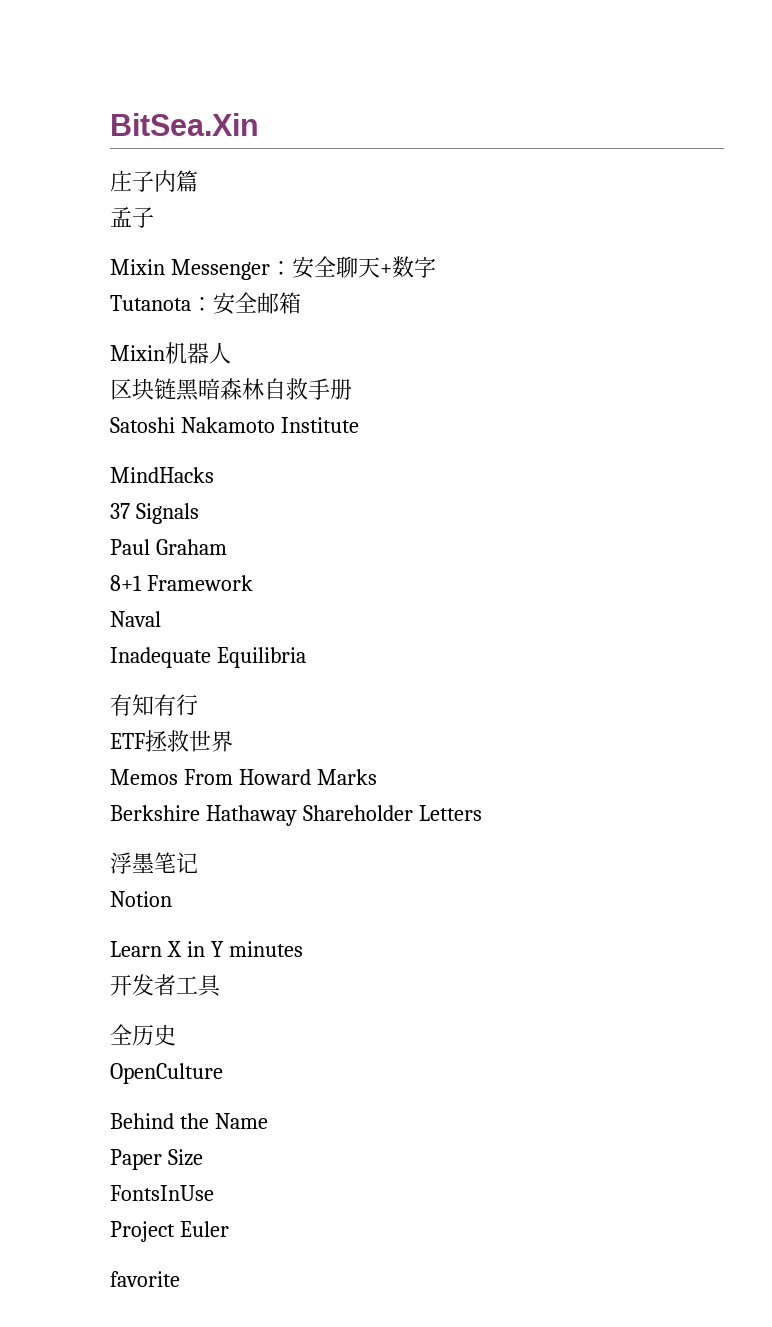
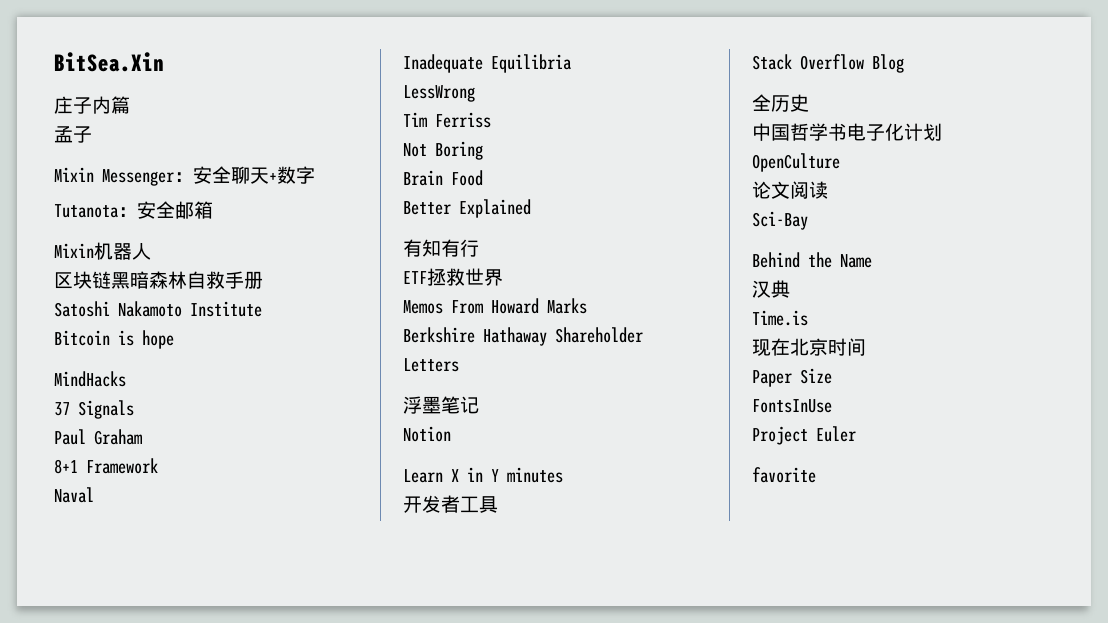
(359, 425) none -> [54,330,174,349] // Bitcoin is hope
(306, 657) none -> [403,85,475,102] [403,112,491,128] [403,141,483,160] [403,170,483,186] [403,199,531,218] // LessWrong // Tim Ferriss // Not Boring // Brain Food // Better Explained
(221, 986) none -> [752,54,904,73] // Stack Overflow Blog
[110,1063,223,1084] [110,1113,268,1129] OpenCulture // Behind the Name -> [752,123,942,141] [752,153,840,172] [752,181,828,199] [752,211,808,230] [752,252,872,268] [752,280,790,298] [752,310,808,326] [752,338,866,356] 中国哲学书电子化计划 // OpenCulture // 论文阅读 // Sci-Bay // Behind the Name // 汉典 // Time.is // 现在北京时间

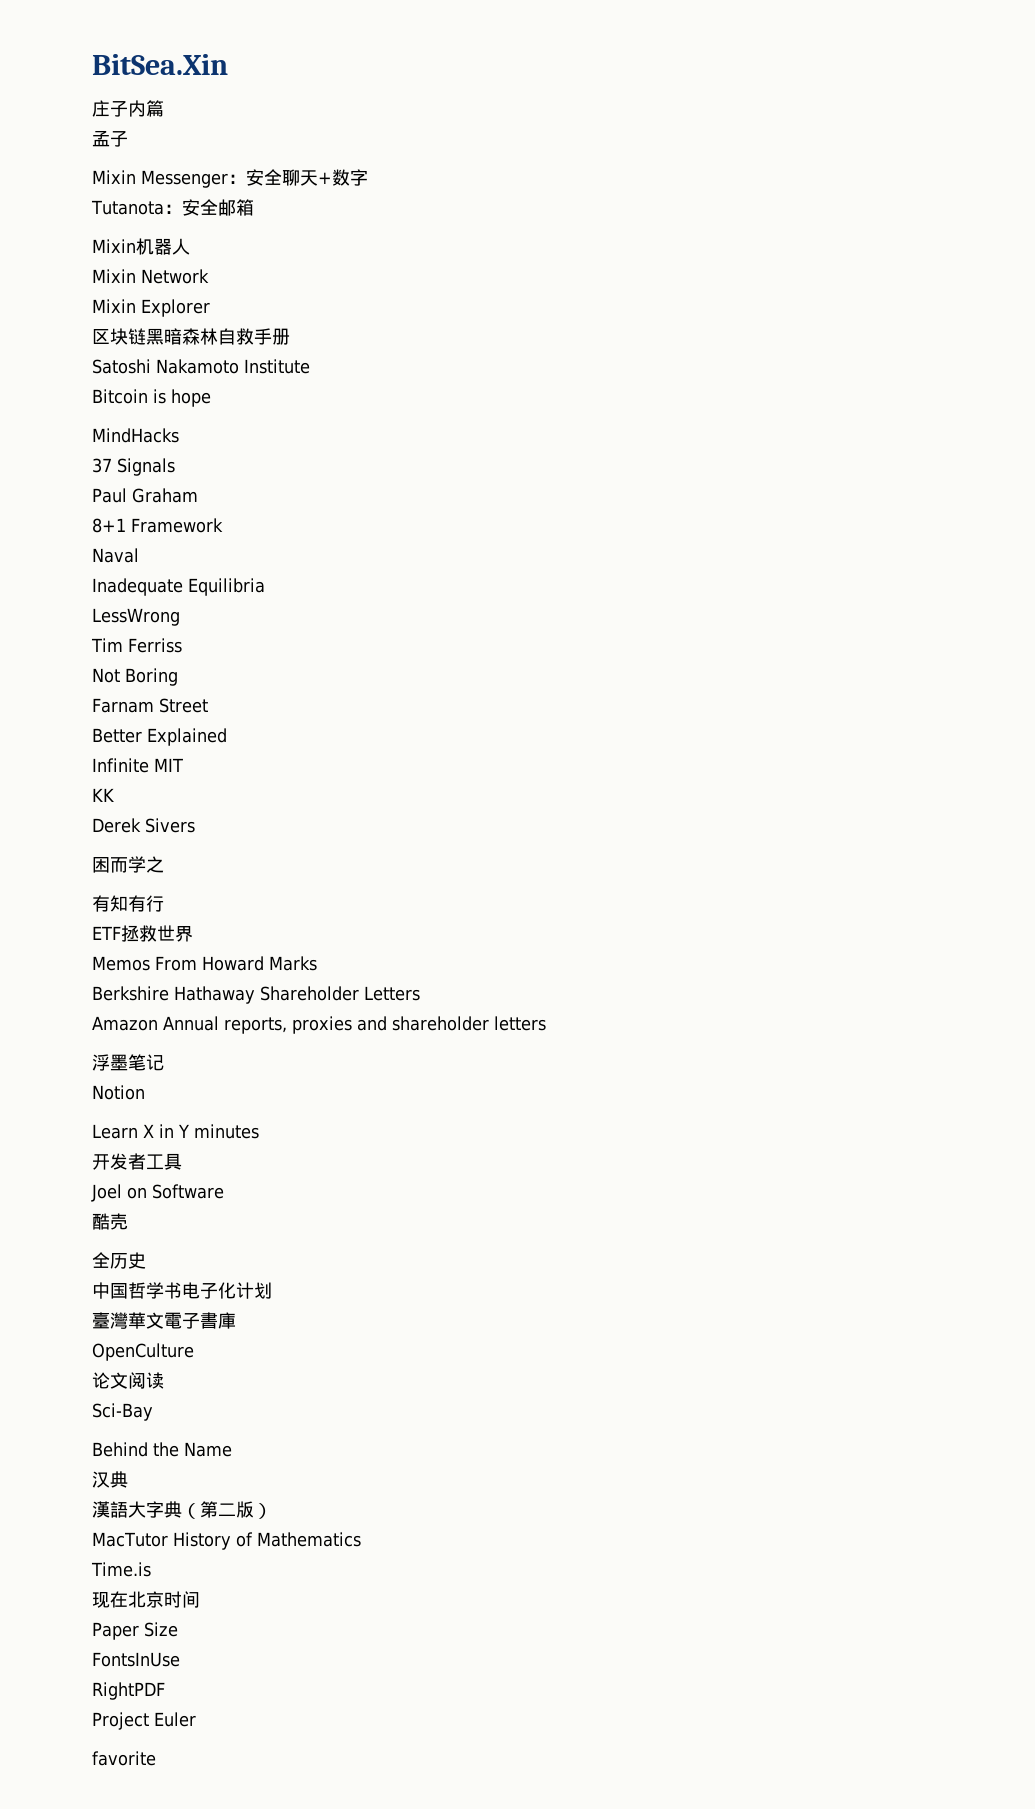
(151, 251) none -> [92,269,209,284] [92,299,210,317] // Mixin Network // Mixin Explorer
[403,170,483,186] Brain Food -> [92,698,208,713] Farnam Street
(531, 208) none -> [92,758,183,773] [92,788,114,802] [92,818,195,833] [92,856,164,873] // Infinite MIT // KK // Derek Sivers // 困而学之
(459, 365) none -> [92,1016,546,1034] // Amazon Annual reports, proxies and shareholder letters
[752,54,904,73] Stack Overflow Blog -> [91,1184,224,1202] [92,1213,128,1230] Joel on Software // 酷壳
(942, 132) none -> [92,1312,236,1329] // 臺灣華文電子書庫
(790, 289) none -> [92,1501,272,1519] [92,1532,361,1550] // 漢語大字典（第二版） // MacTutor History of Mathematics
(832, 406) none -> [92,1682,165,1700] // RightPDF

